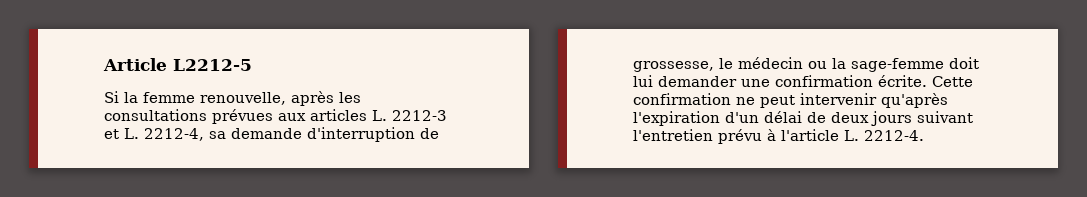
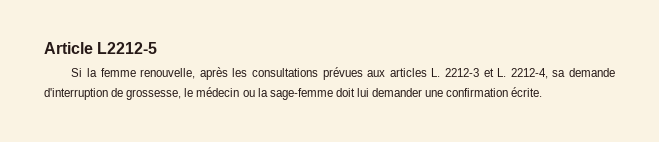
[932,76,973,87] [633,93,948,108] [633,111,973,126] [633,129,924,144] Cette confirmation ne peut intervenir qu'après l'expiration d'un délai de deux jours suivant l'entretien prévu à l'article L. 2212-4. -> (543, 92) none

